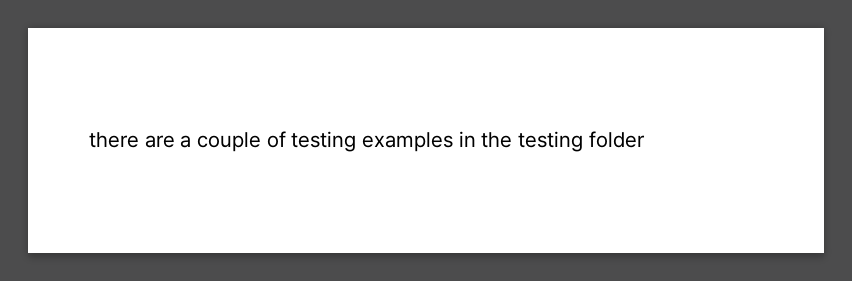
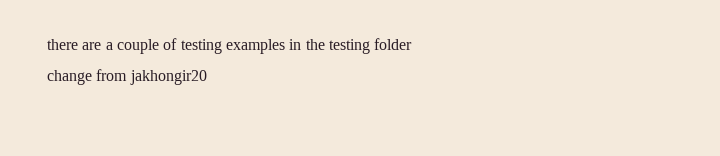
(645, 139) none -> [47,69,207,85] // change from jakhongir20

